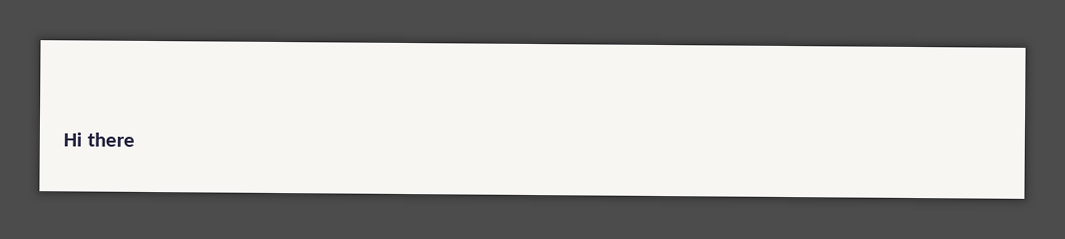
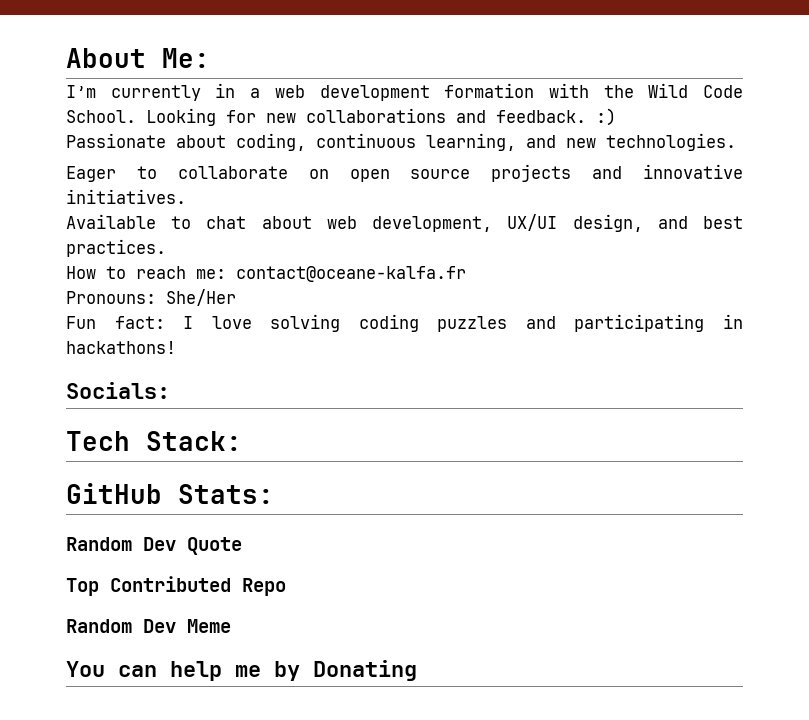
[63,132,135,147] Hi there -> [66,48,210,68] [66,83,743,101] [66,108,616,126] [66,133,736,151] [66,164,743,182] [66,189,186,204] [66,214,743,232] [66,239,166,257] [66,266,466,282] [66,289,236,306] [66,314,743,332] [66,341,176,354] [66,382,170,399] [66,431,242,451] [66,483,274,504] [66,537,242,555] [66,576,286,596] [66,619,231,633] [66,660,417,681] About Me: // I’m currently in a web development formation with the Wild Code School. Looking for new collaborations and feedback. :) // Passionate about coding, continuous learning, and new technologies. // Eager to collaborate on open source projects and innovative initiatives. // Available to chat about web development, UX/UI design, and best practices. // How to reach me: contact@oceane-kalfa.fr // Pronouns: She/Her // Fun fact: I love solving coding puzzles and participating in hackathons! // Socials: // Tech Stack: // GitHub Stats: // Random Dev Quote // Top Contributed Repo // Random Dev Meme // You can help me by Donating

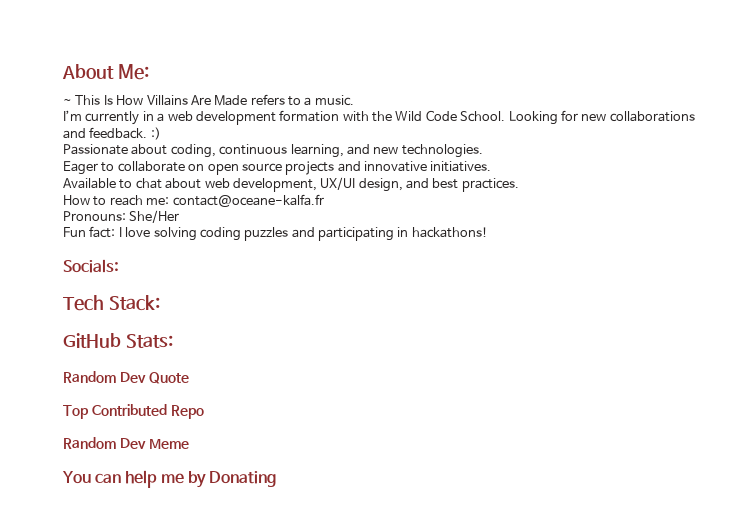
(210, 58) none -> [63,94,354,106] // ~ This Is How Villains Are Made refers to a music.

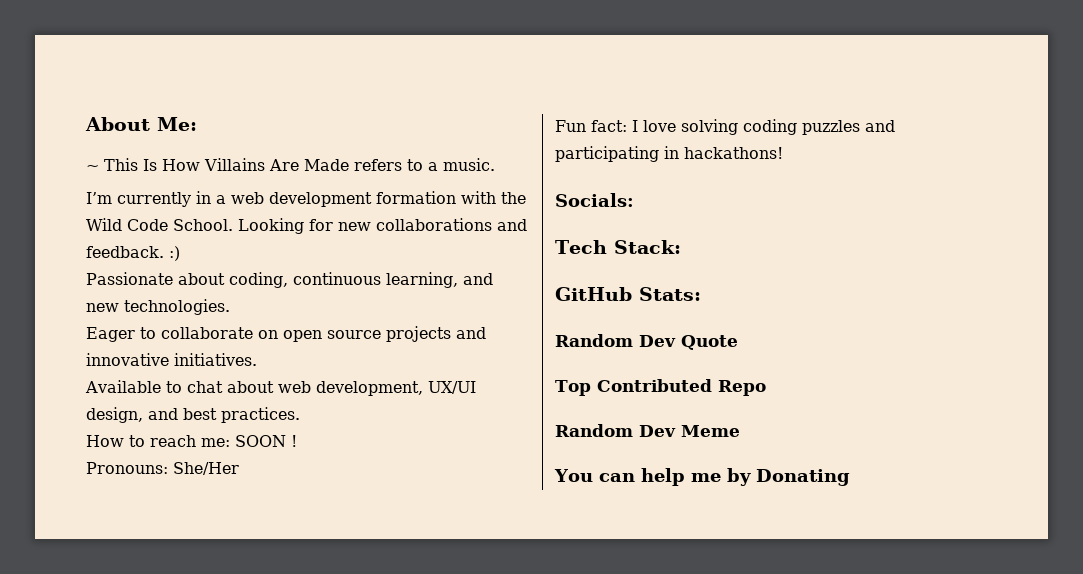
[172,194,324,207] contact@oceane-kalfa.fr -> [235,435,297,447] SOON !

